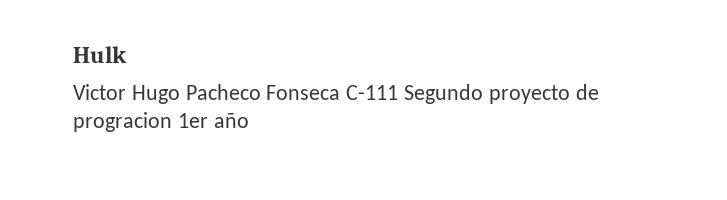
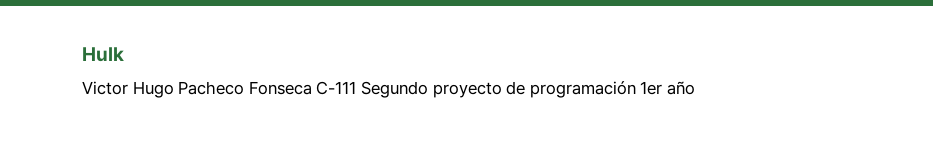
[73,112,172,132] progracion -> [529,81,636,98] programación

